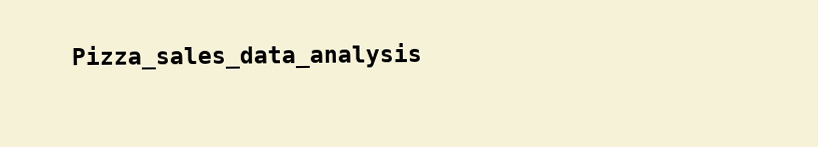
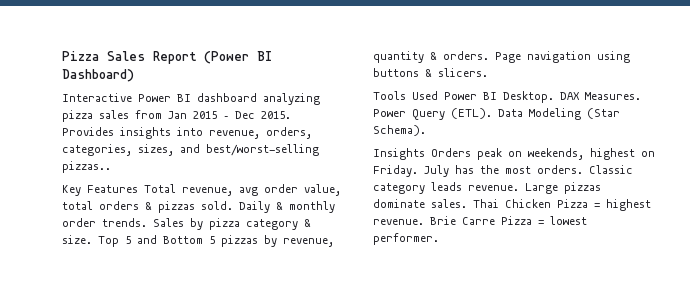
[71,42,422,71] Pizza_sales_data_analysis -> [62,51,272,64] [62,69,134,82] [62,93,320,105] [62,110,291,122] [62,127,312,139] [62,144,319,156] [62,161,111,173] [62,184,341,196] [62,201,335,213] [62,218,311,230] [62,235,334,247] [373,51,630,63] [373,68,488,77] [373,91,641,103] [373,108,620,120] [373,125,426,136] [373,148,655,160] [373,165,633,177] [373,182,601,194] [373,199,651,211] [373,216,587,225] [373,233,439,245] Pizza Sales Report (Power BI Dashboard) // Interactive Power BI dashboard analyzing pizza sales from Jan 2015 – Dec 2015. Provides insights into revenue, orders, categories, sizes, and best/worst-selling pizzas.. // Key Features Total revenue, avg order value, total orders & pizzas sold. Daily & monthly order trends. Sales by pizza category & size. Top 5 and Bottom 5 pizzas by revenue, quantity & orders. Page navigation using buttons & slicers. // Tools Used Power BI Desktop. DAX Measures. Power Query (ETL). Data Modeling (Star Schema). // Insights Orders peak on weekends, highest on Friday. July has the most orders. Classic category leads revenue. Large pizzas dominate sales. Thai Chicken Pizza = highest revenue. Brie Carre Pizza = lowest performer.

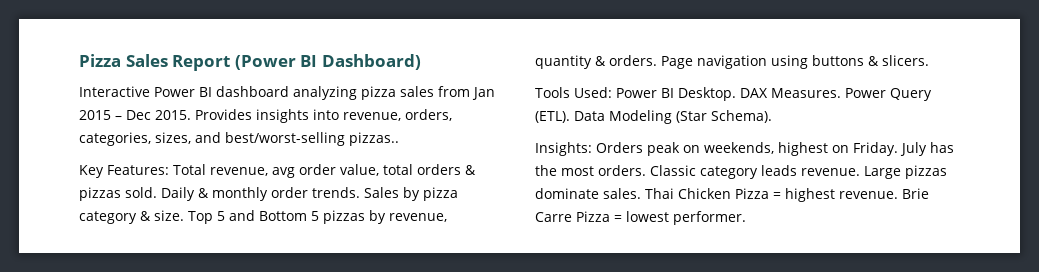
[87,185,138,193] Features -> [107,165,169,175] Features:
[412,91,438,100] Used -> [573,87,612,98] Used:
[373,148,425,160] Insights -> [535,142,592,156] Insights:

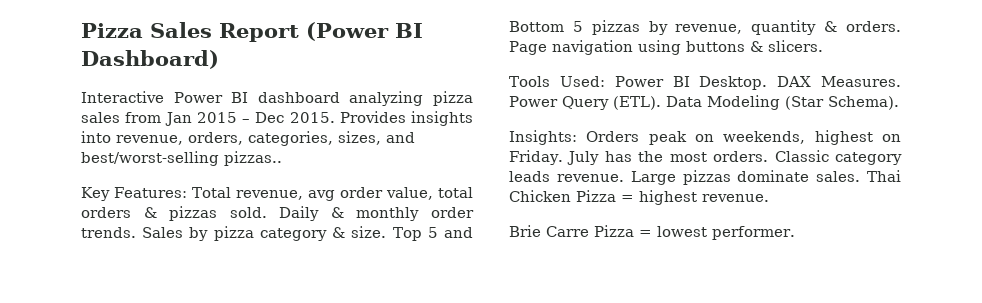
(898, 195) none -> (769, 198) //

